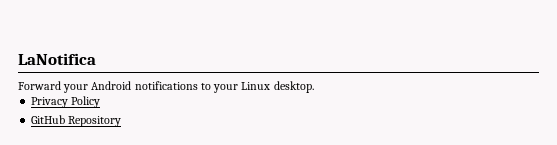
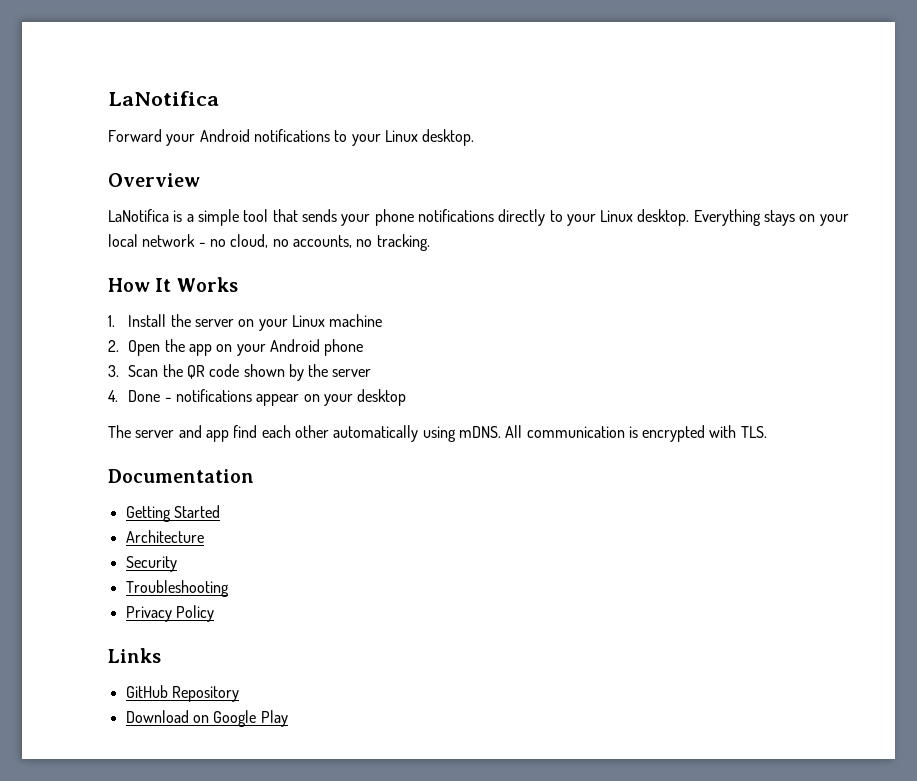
(314, 87) none -> [108,173,200,187] [108,209,849,226] [108,234,430,251] [108,277,238,292] [108,314,383,331] [108,339,364,356] [108,364,372,381] [108,389,407,406] [108,425,767,442] [108,469,254,483] [125,505,220,522] [125,530,204,543] [125,556,177,572] [125,580,229,597] // Overview // LaNotifica is a simple tool that sends your phone notifications directly to your Linux desktop. Everything stays on your local network - no cloud, no accounts, no tracking. // How It Works // 1. Install the server on your Linux machine // 2. Open the app on your Android phone // 3. Scan the QR code shown by the server // 4. Done - notifications appear on your desktop // The server and app find each other automatically using mDNS. All communication is encrypted with TLS. // Documentation // Getting Started // Architecture // Security // Troubleshooting
(101, 102) none -> [108,648,161,663] // Links
(122, 121) none -> [125,710,288,727] // Download on Google Play

